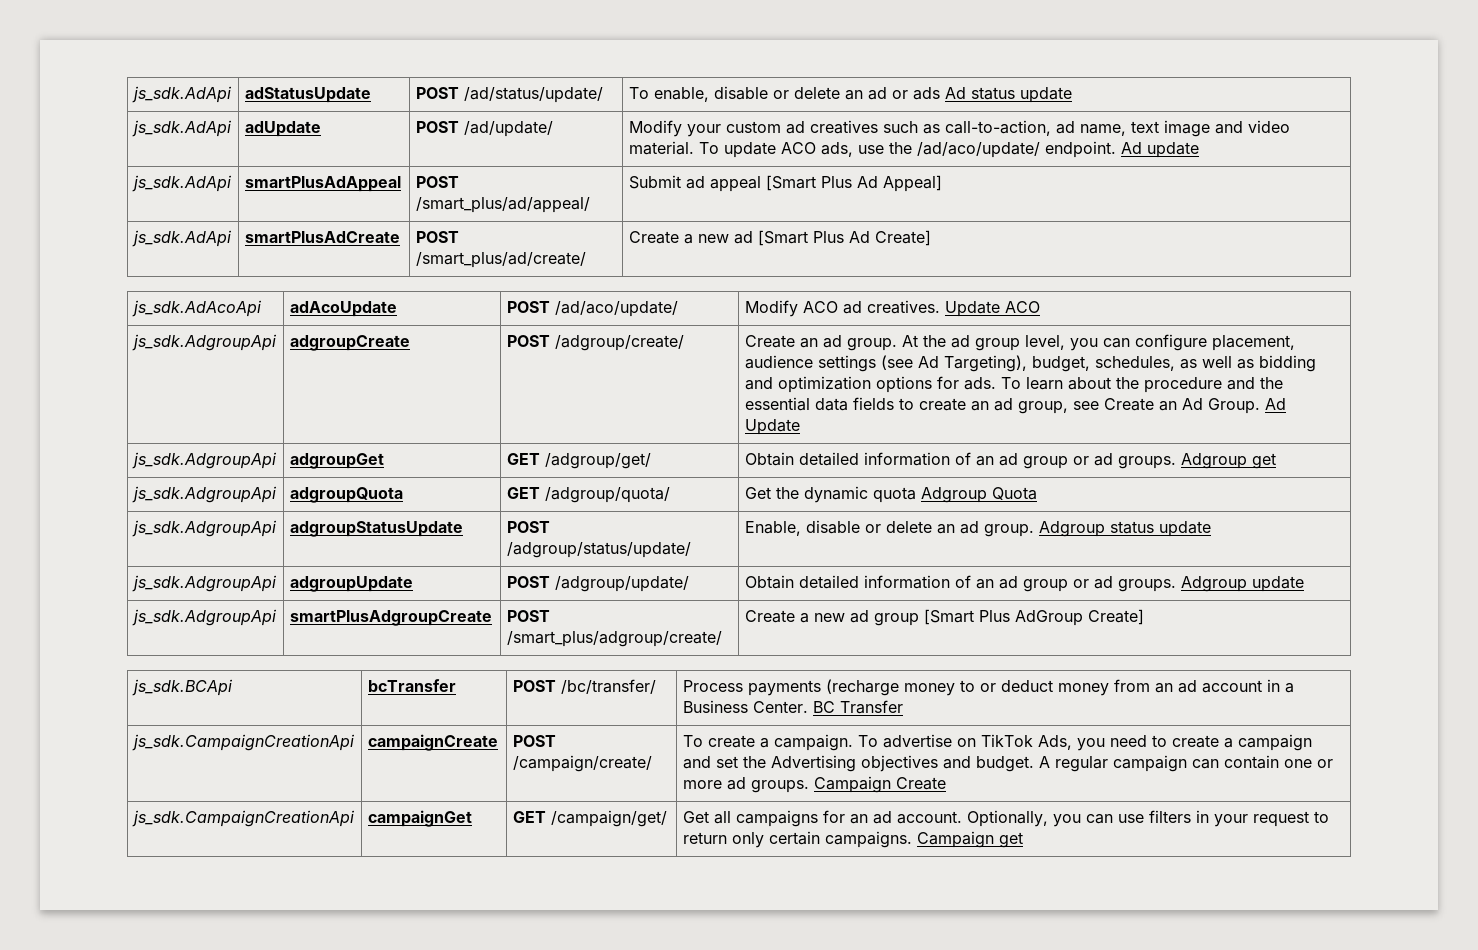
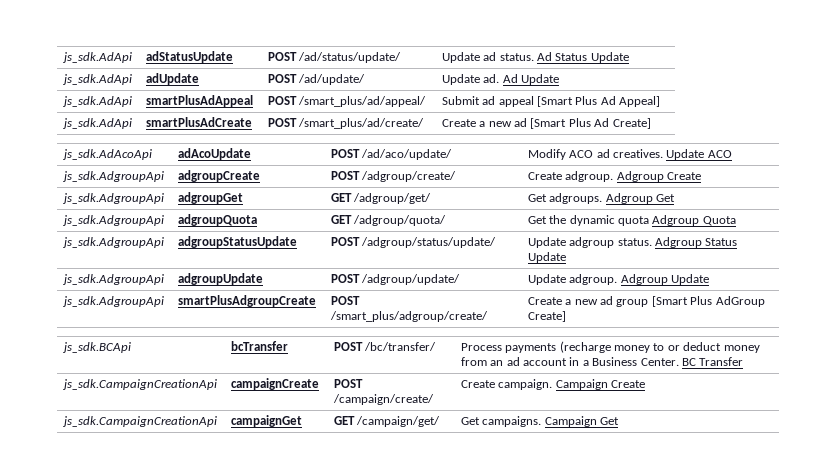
[628,86,1072,103] [131,120,232,137] [244,121,321,137] [415,121,553,137] [628,120,1290,137] [628,141,1199,158] To enable, disable or delete an ad or ads Ad status update // js_sdk.AdApi | adUpdate | POST /ad/update/ | Modify your custom ad creatives such as call-to-action, ad name, text image and video material. To update ACO ads, use the /ad/aco/update/ endpoint. Ad update -> [441,52,629,63] [62,74,132,85] [145,73,199,85] [267,74,366,85] [441,74,560,85] Update ad status. Ad Status Update // js_sdk.AdApi | adUpdate | POST /ad/update/ | Update ad. Ad Update
[799,334,1295,351] [744,355,1316,372] [744,376,1283,393] [744,397,1286,414] [744,419,800,435] [131,452,277,469] [289,453,384,469] [506,453,651,469] [744,452,1276,469] an ad group. At the ad group level, you can configure placement, audience settings (see Ad Targeting), budget, schedules, as well as bidding and optimization options for ads. To learn about the procedure and the essential data fields to create an ad group, see Create an Ad Group. Ad Update // js_sdk.AdgroupApi | adgroupGet | GET /adgroup/get/ | Obtain detailed information of an ad group or ad groups. Adgroup get -> [565,171,702,182] [62,193,164,204] [177,192,243,204] [330,193,432,204] [527,193,676,204] adgroup. Adgroup Create // js_sdk.AdgroupApi | adgroupGet | GET /adgroup/get/ | Get adgroups. Adgroup Get
[744,520,1211,537] [131,575,277,592] [289,576,413,592] [506,576,689,592] [744,575,1304,592] Enable, disable or delete an ad group. Adgroup status update // js_sdk.AdgroupApi | adgroupUpdate | POST /adgroup/update/ | Obtain detailed information of an ad group or ad groups. Adgroup update -> [527,237,738,248] [527,252,566,263] [62,274,164,285] [177,273,263,285] [330,274,461,285] [527,274,710,285] Update adgroup status. Adgroup Status Update // js_sdk.AdgroupApi | adgroupUpdate | POST /adgroup/update/ | Update adgroup. Adgroup Update
[682,734,1312,751] [682,755,1333,772] [682,777,809,793] To create a campaign. To advertise on TikTok Ads, you need to create a campaign and set the Advertising objectives and budget. A regular campaign can contain one or more ad groups. -> [460,379,553,390] Create campaign.
[713,810,1329,827] [682,831,820,848] all campaigns for an ad account. Optionally, you can use filters in your request to return only certain -> (480, 421) none
[998,832,1023,848] get -> [600,417,620,425] Get

